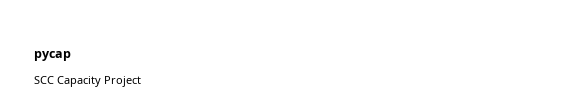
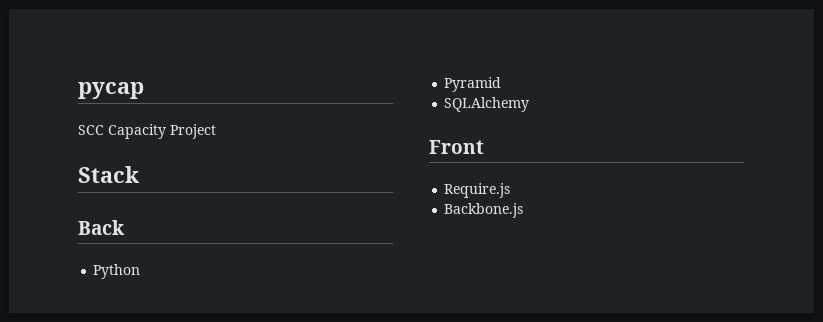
(141, 81) none -> [78,166,139,183] [78,220,125,235] [93,264,141,279] [444,77,502,92] [444,97,530,112] [429,140,484,154] [444,183,511,198] [444,203,524,218] // Stack // Back // Python // Pyramid // SQLAlchemy // Front // Require.js // Backbone.js

